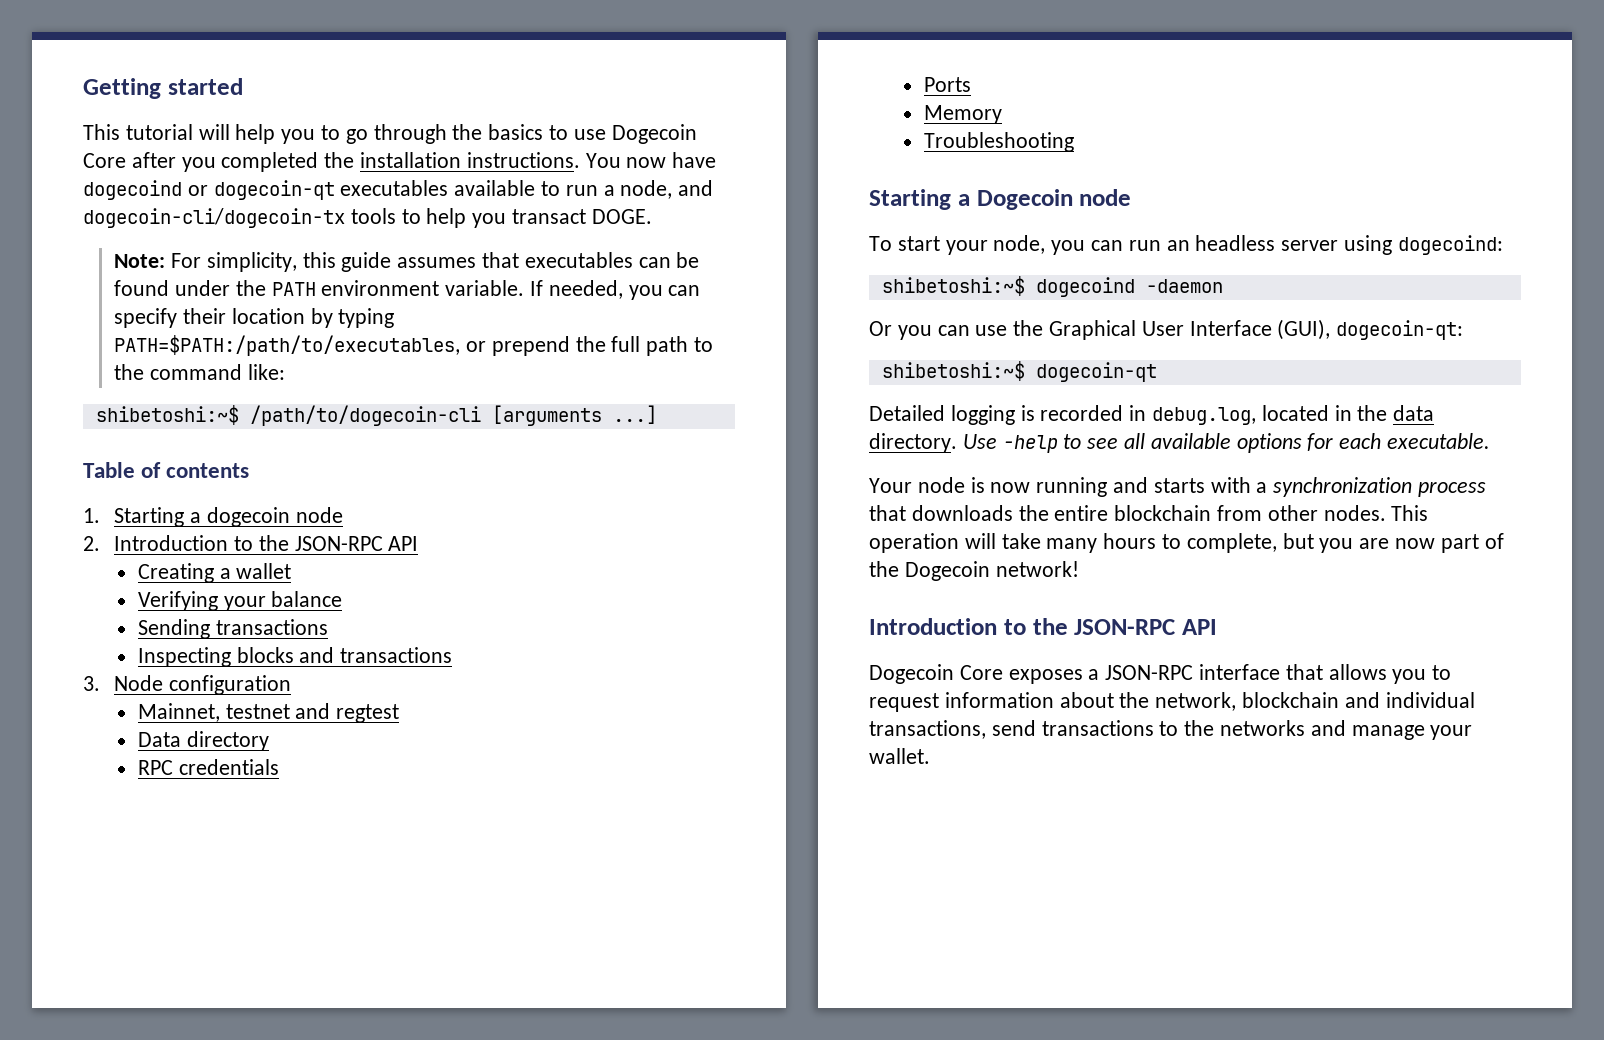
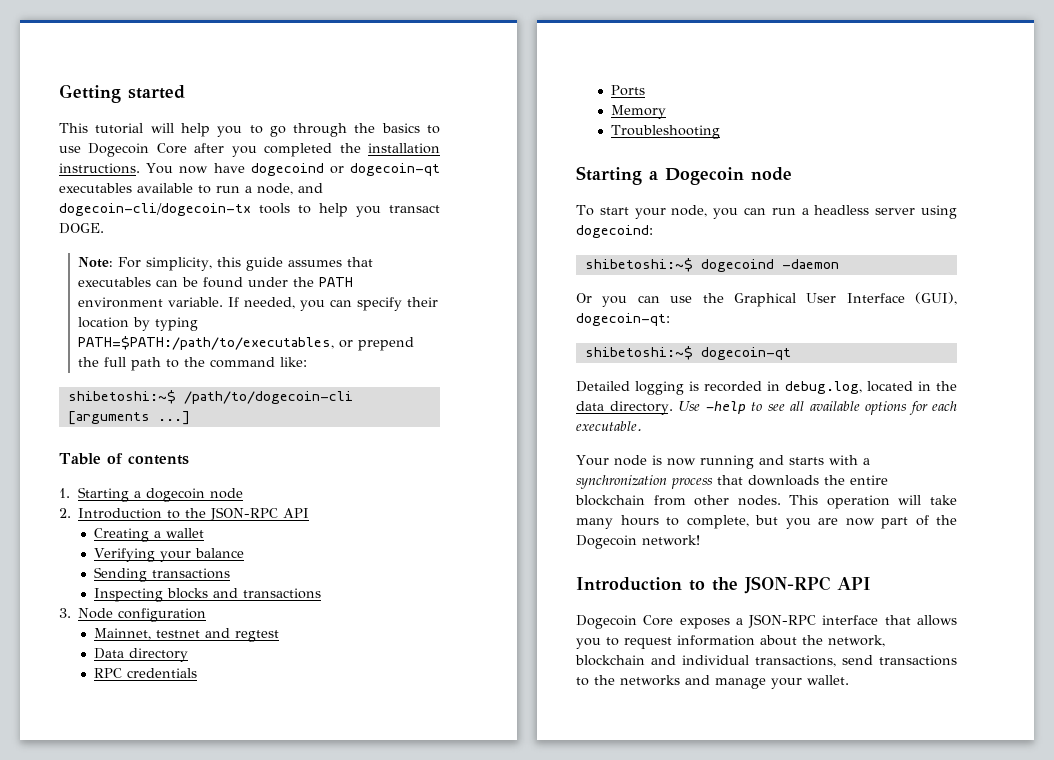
[1166,240,1190,251] an -> [801,208,809,215] a

